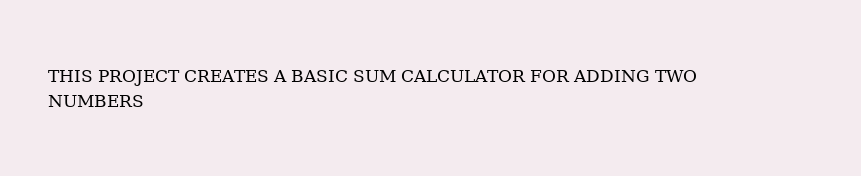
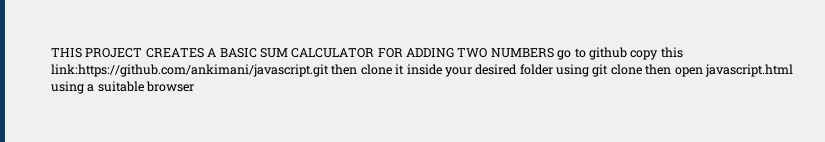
(144, 101) none -> [557,47,683,60] [51,64,793,77] [51,81,195,94] go to github copy this link:https://github.com/ankimani/javascript.git then clone it inside your desired folder using git clone then open javascript.html using a suitable browser

